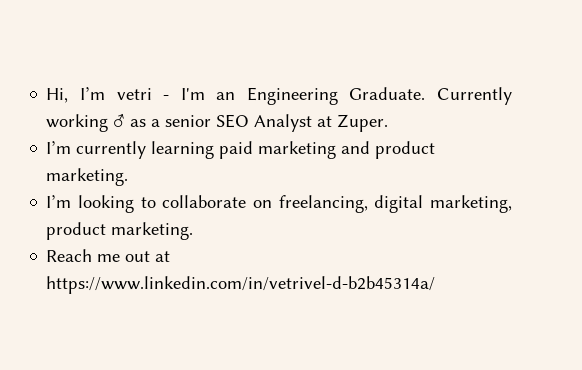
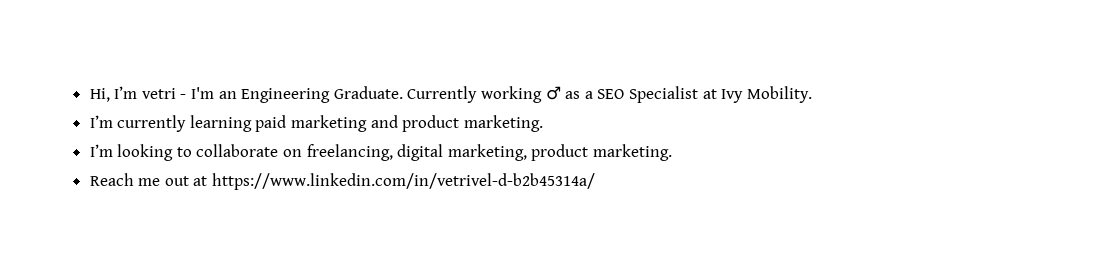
[165,114,389,132] senior SEO Analyst at Zuper. -> [597,86,812,103] SEO Specialist at Ivy Mobility.

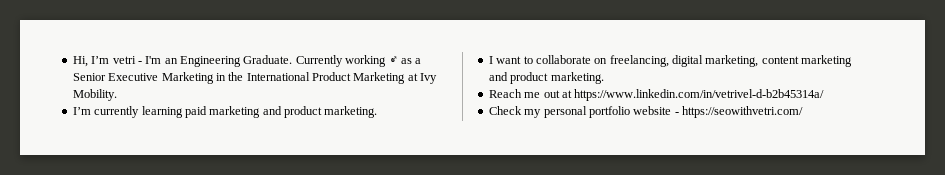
[597,86,698,103] SEO Specialist -> [72,72,406,84] Senior Executive Marketing in the International Product Marketing
[89,144,174,161] I’m looking -> [488,56,522,64] I want
(527, 152) none -> [761,55,853,67] [488,72,508,81] content marketing and
(596, 181) none -> [488,106,803,118] // Check my personal portfolio website - https://seowithvetri.com/

